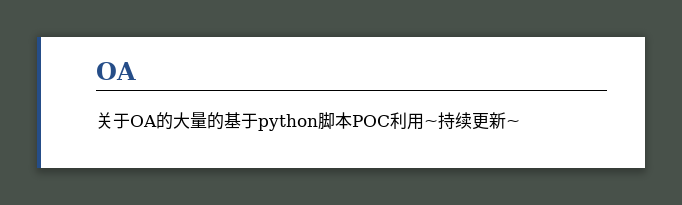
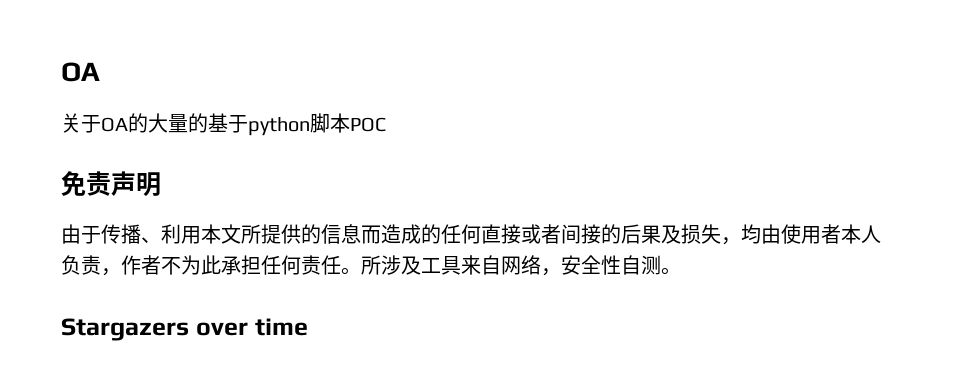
[390,112,520,130] 利用~持续更新~ -> [61,171,161,197] [61,224,881,245] [61,255,681,276] [61,318,308,341] // 免责声明 // 由于传播、利用本文所提供的信息而造成的任何直接或者间接的后果及损失，均由使用者本人负责，作者不为此承担任何责任。所涉及工具来自网络，安全性自测。 // Stargazers over time

